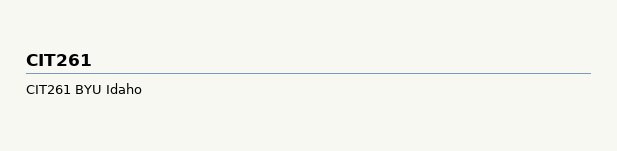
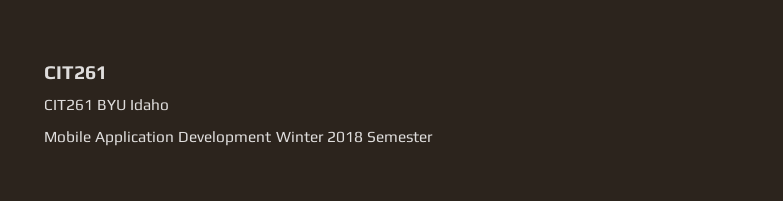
(142, 88) none -> [44,131,433,146] // Mobile Application Development Winter 2018 Semester

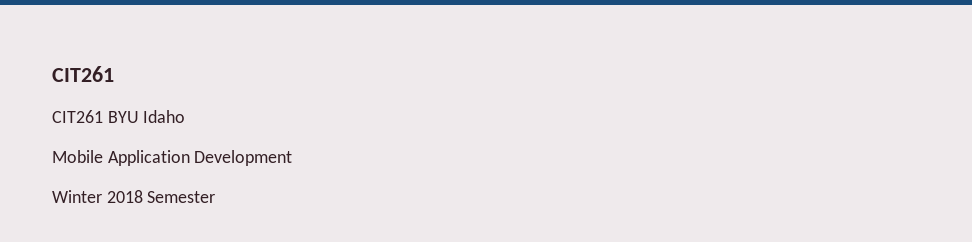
(272, 138) none -> (293, 158) //

